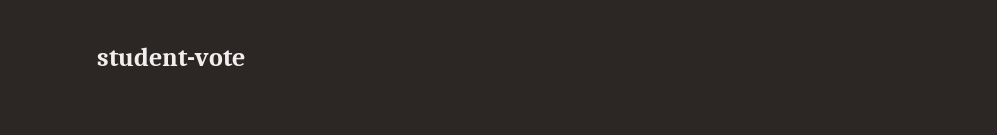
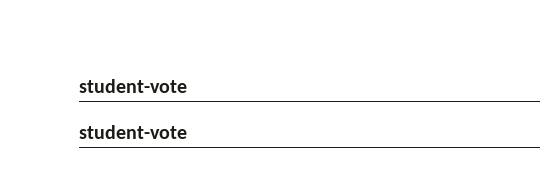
[97,47,245,66] student-vote -> [79,79,187,93] [79,125,187,139] student-vote // student-vote

